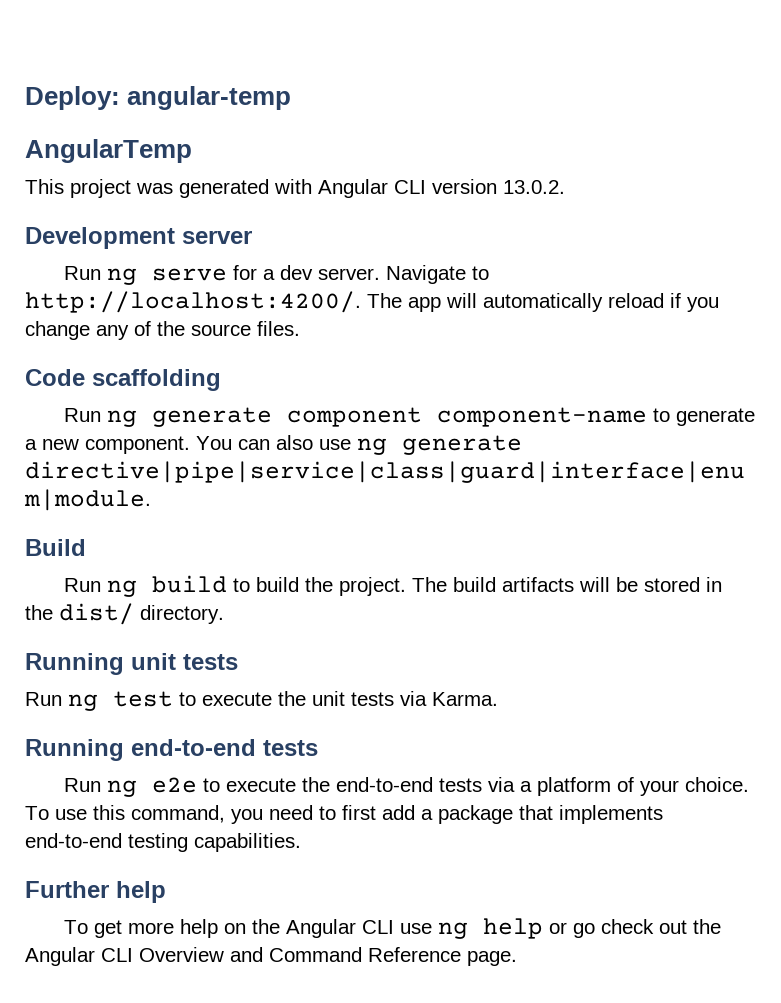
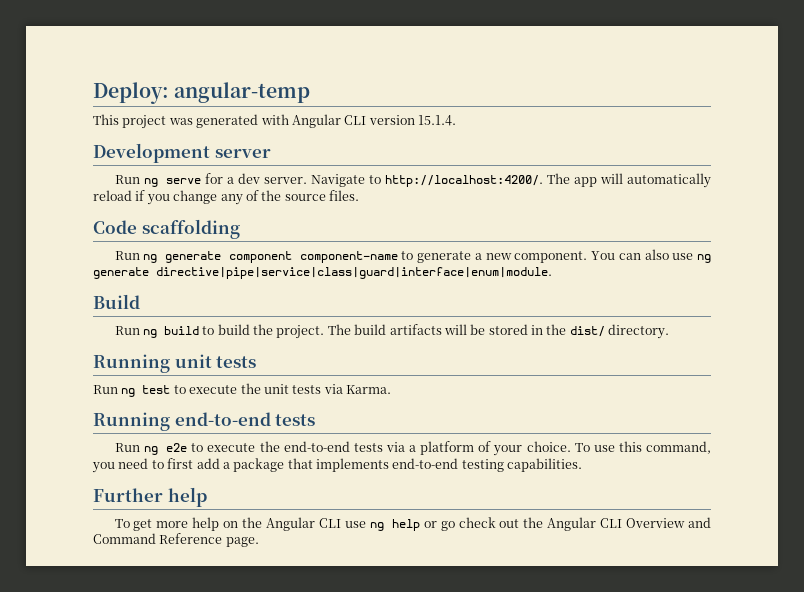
[25,139,192,163] // AngularTemp -> (311, 92) none
[503,180,565,194] 13.0.2. -> [418,115,456,126] 15.1.4.

